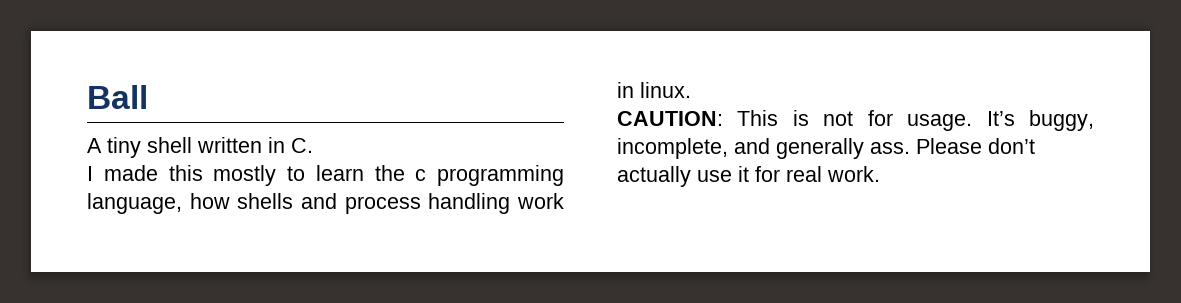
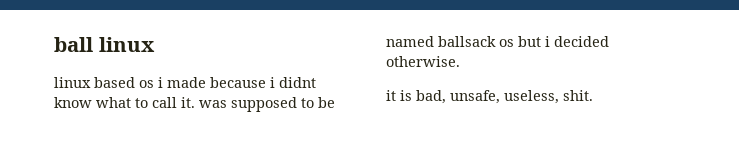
[87,85,148,109] [87,137,313,158] [87,165,564,186] [87,193,564,214] [617,82,691,98] [617,110,1094,131] [617,138,1035,159] [617,166,880,187] Ball // A tiny shell written in C. // I made this mostly to learn the c programming language, how shells and process handling work in linux. // CAUTION: This is not for usage. It’s buggy, incomplete, and generally ass. Please don’t actually use it for real work. -> [54,37,155,52] [54,77,316,88] [54,97,335,112] [386,36,609,47] [386,56,460,67] [386,90,593,104] ball linux // linux based os i made because i didnt know what to call it. was supposed to be named ballsack os but i decided otherwise. // it is bad, unsafe, useless, shit.

